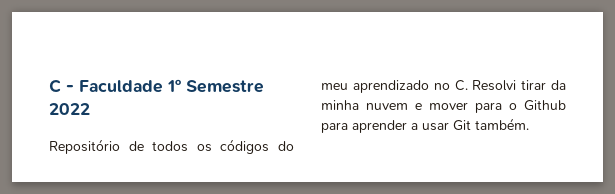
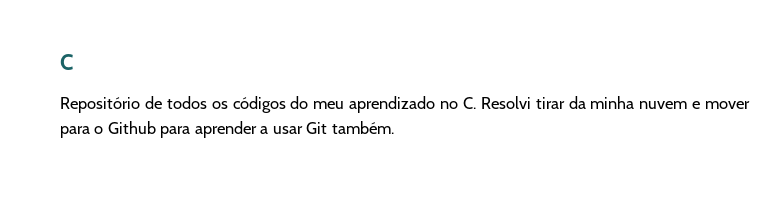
[66,79,264,93] [49,103,90,115] - Faculdade 1º Semestre 2022 -> (73, 62) none

